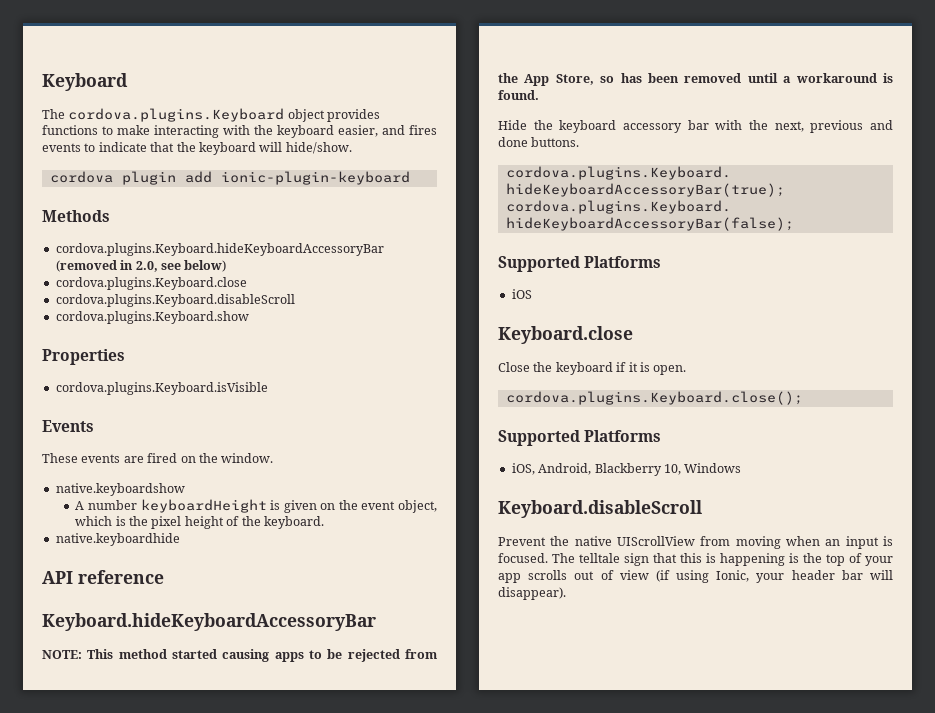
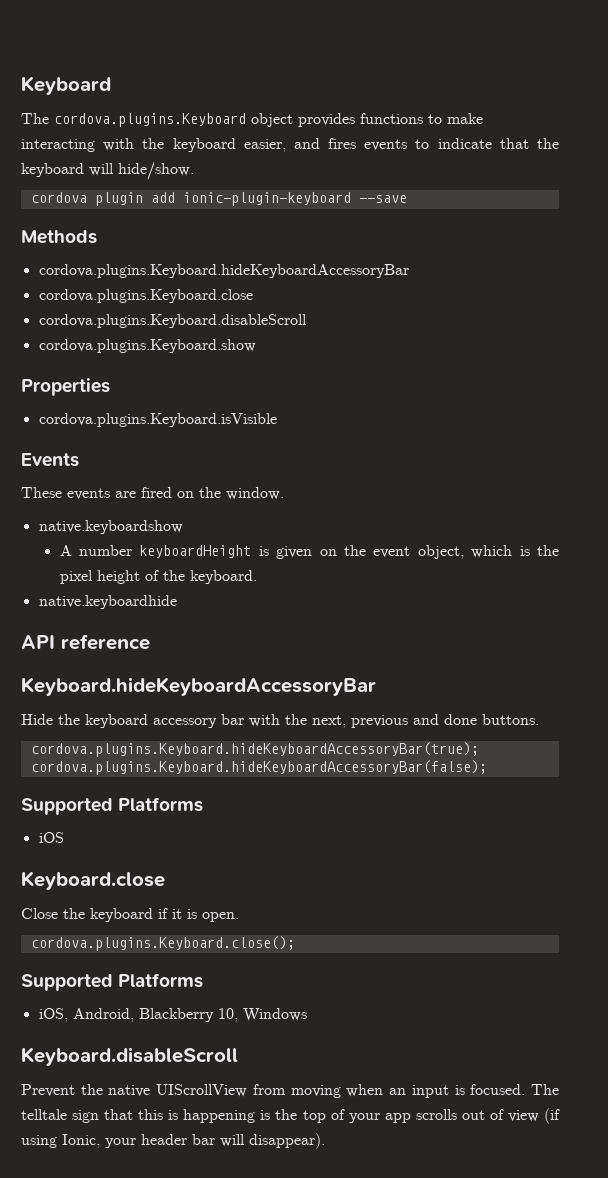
(410, 178) none -> [358,195,407,203] --save
[55,260,227,272] (removed in 2.0, see below) -> (409, 271) none
[42,649,437,662] [498,73,893,86] [498,90,539,100] // NOTE: This method started causing apps to be rejected from the App Store, so has been removed until a workaround is found. -> (376, 686) none

